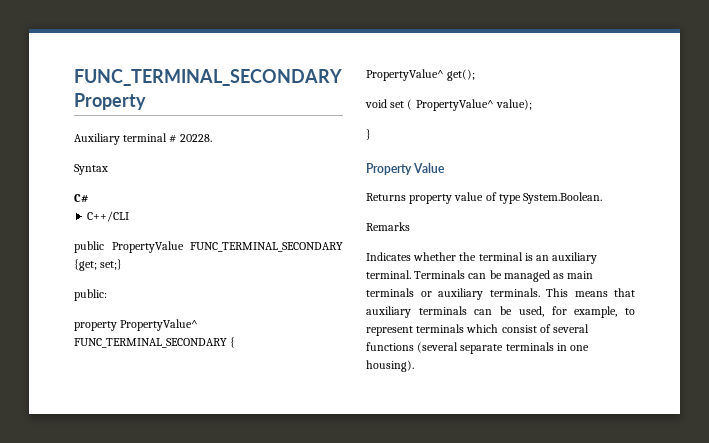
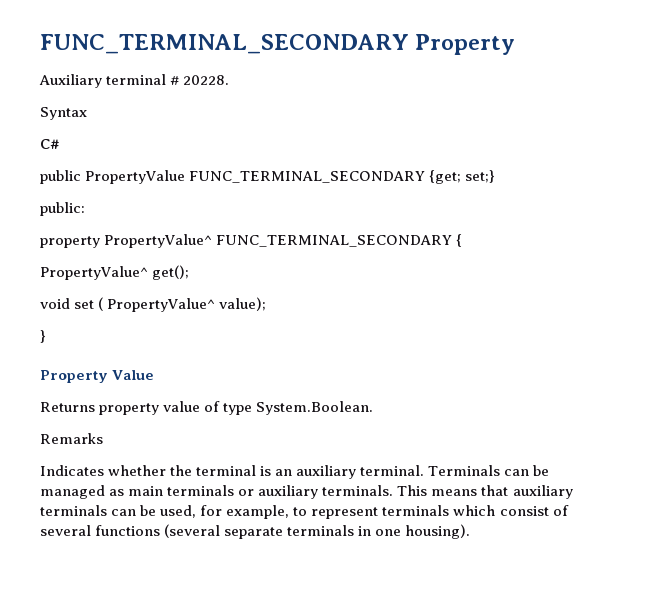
[87,211,130,222] // C++/CLI -> (59, 144) none

